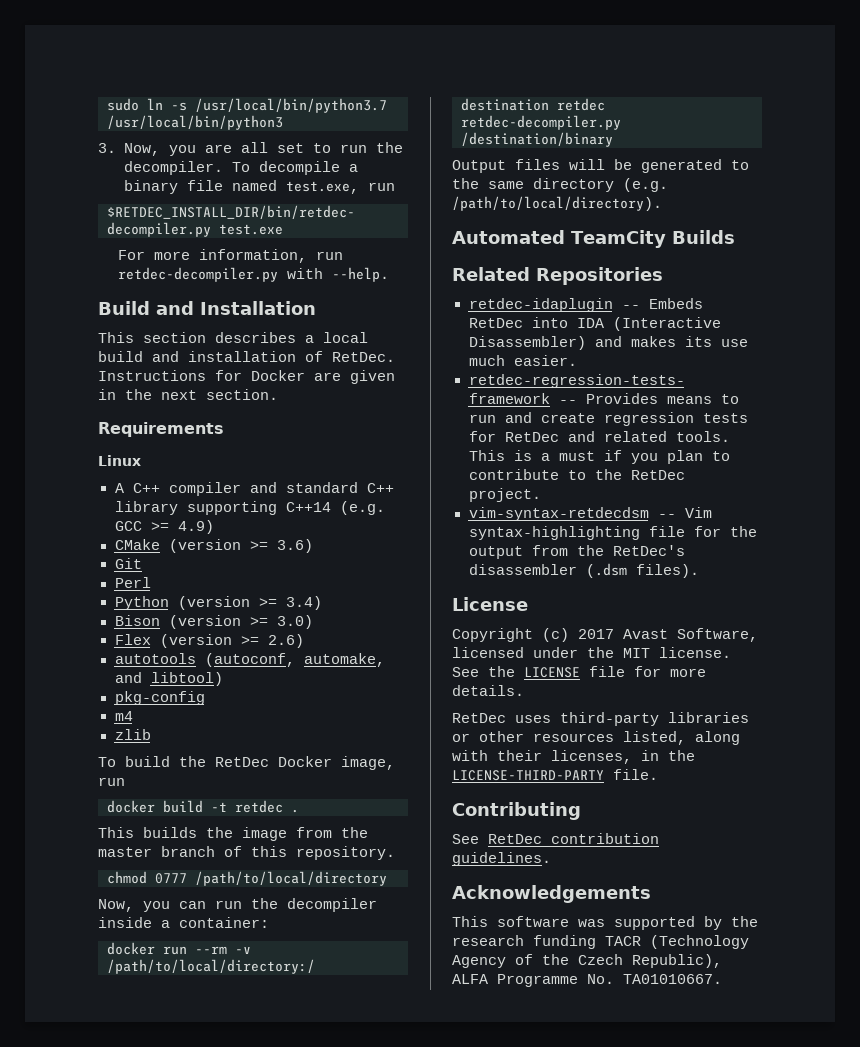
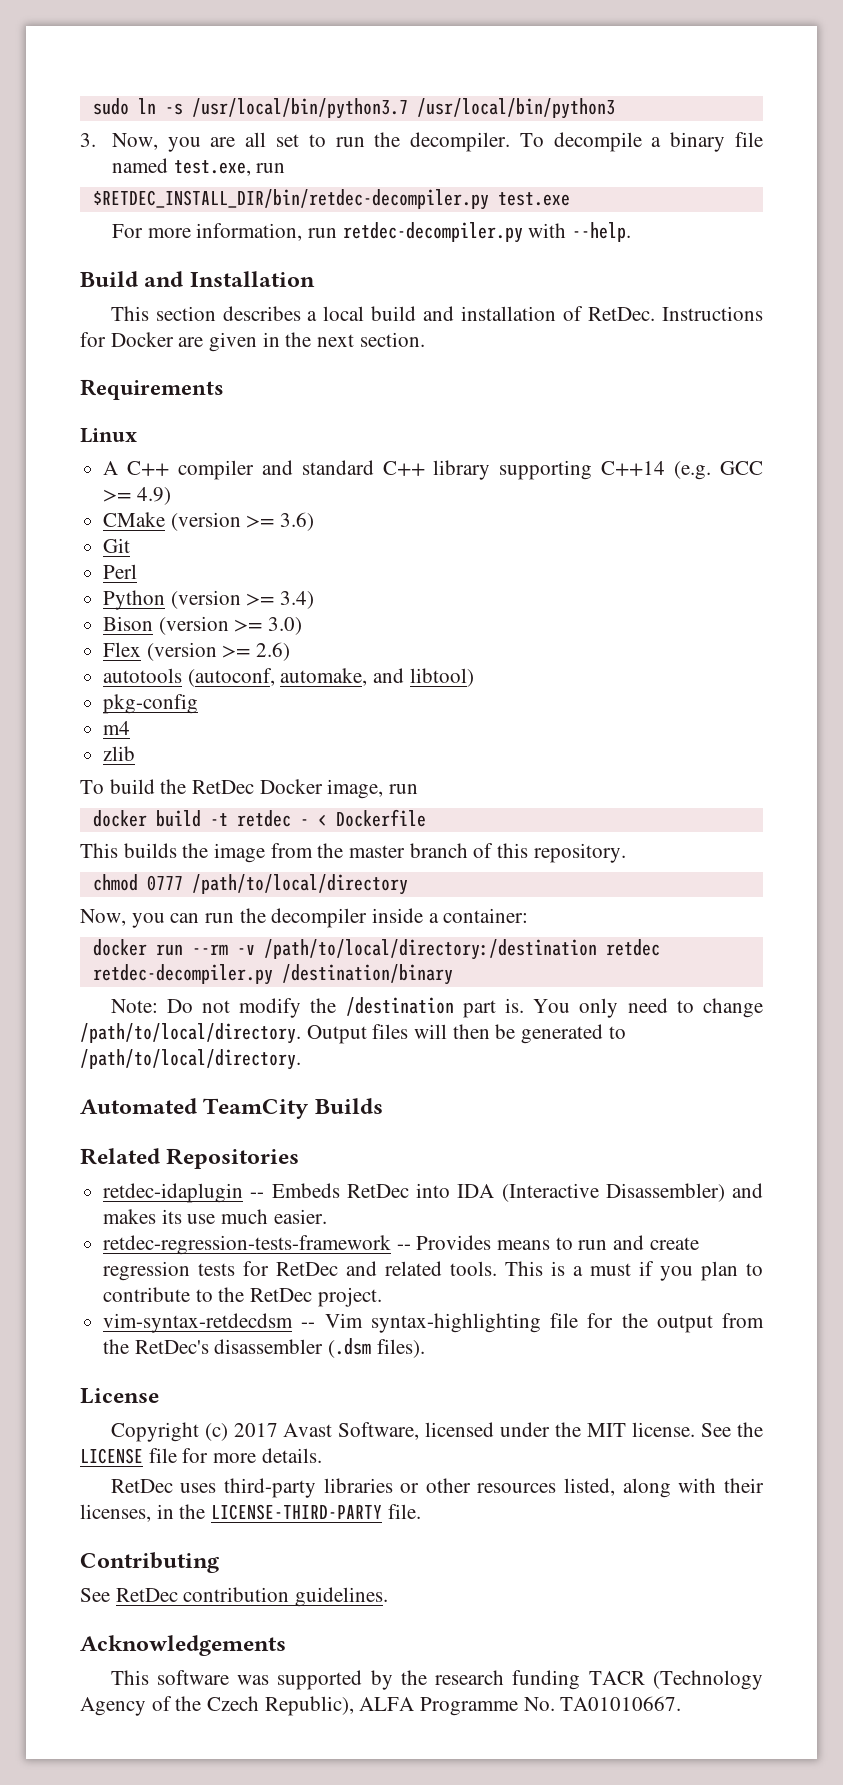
[291,809,299,813] . -> [299,809,426,827] - < Dockerfile
(613, 139) none -> [110,997,763,1018] [80,1023,301,1044] Note: Do not modify the /destination part is. You only need to change /path/to/local/directory.
(605, 164) none -> [452,1024,490,1039] then
[452,178,668,192] [452,196,662,211] the same directory (e.g. /path/to/local/directory). -> [80,1049,301,1070] /path/to/local/directory.

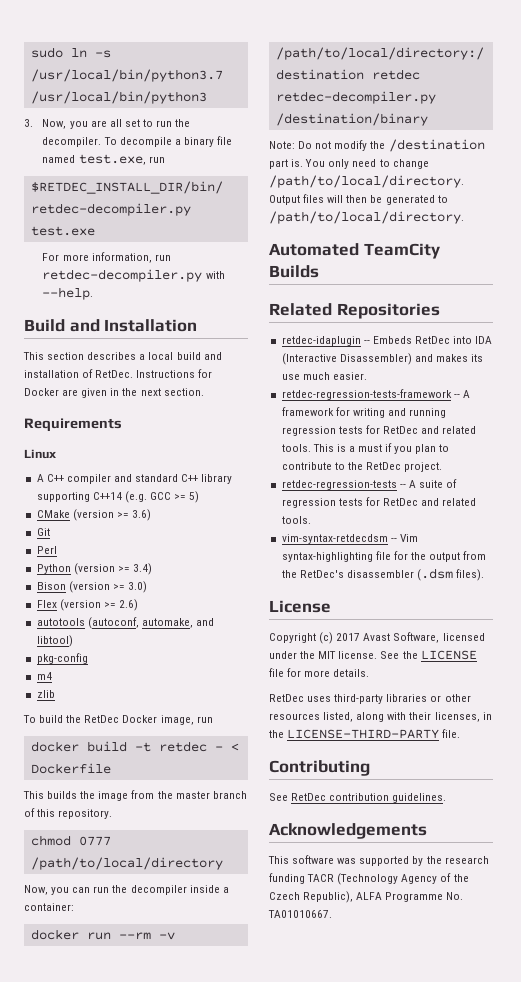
[136,487,171,505] 4.9) -> [189,491,200,503] 5)
[416,1235,699,1250] Provides means to run and create -> [462,390,470,398] [281,407,447,418] A framework for writing and running
(382, 1297) none -> [281,479,458,490] [281,497,477,508] [281,516,311,524] // retdec-regression-tests -- A suite of regression tests for RetDec and related tools.

